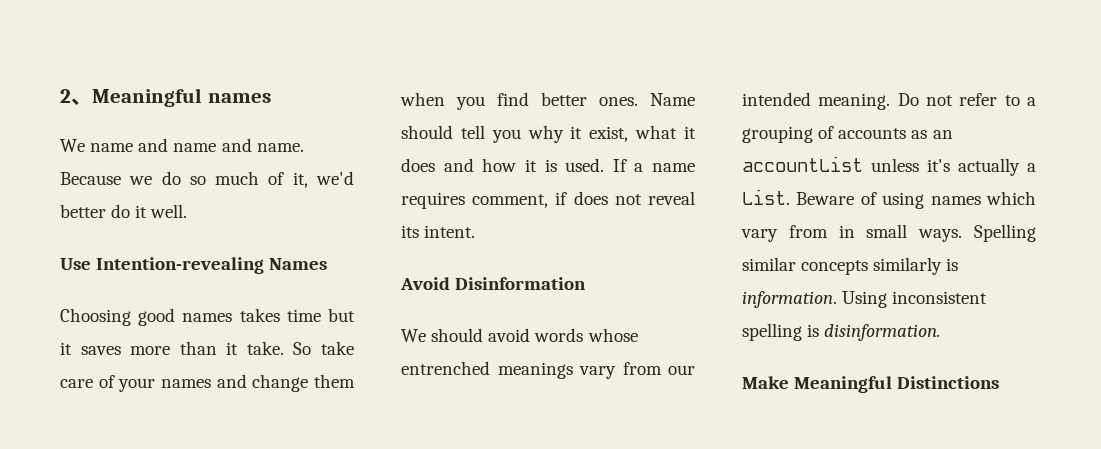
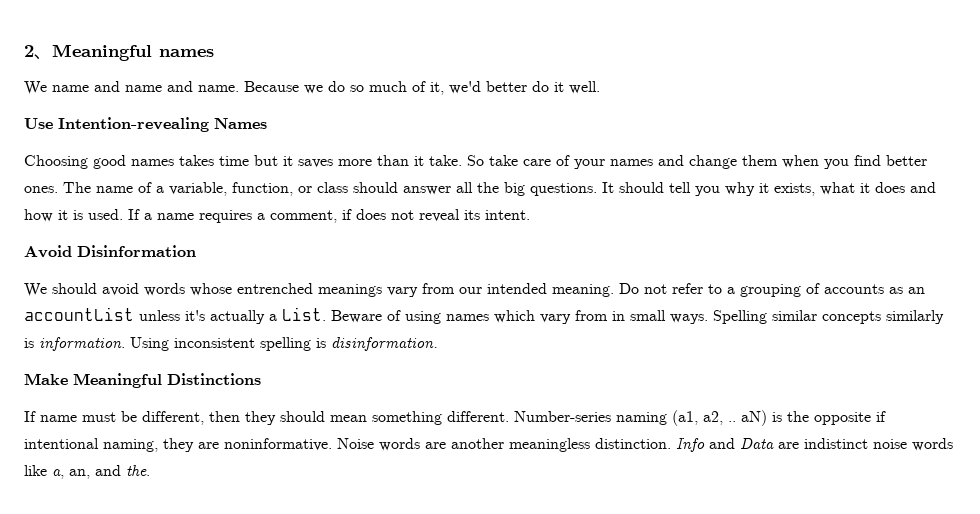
[650,93,695,106] Name -> [63,182,614,196] The name of a variable, function, or class should answer all the big questions. It
[589,126,629,142] exist, -> [774,183,815,196] exists,
(465, 200) none -> [257,213,265,220] a
(1000, 382) none -> [24,410,886,426] [24,438,953,452] [24,465,150,479] // If name must be different, then they should mean something different. Number-series naming (a1, a2, .. aN) is the opposite if intentional naming, they are noninformative. Noise words are another meaningless distinction. Info and Data are indistinct noise words like a, an, and the.

